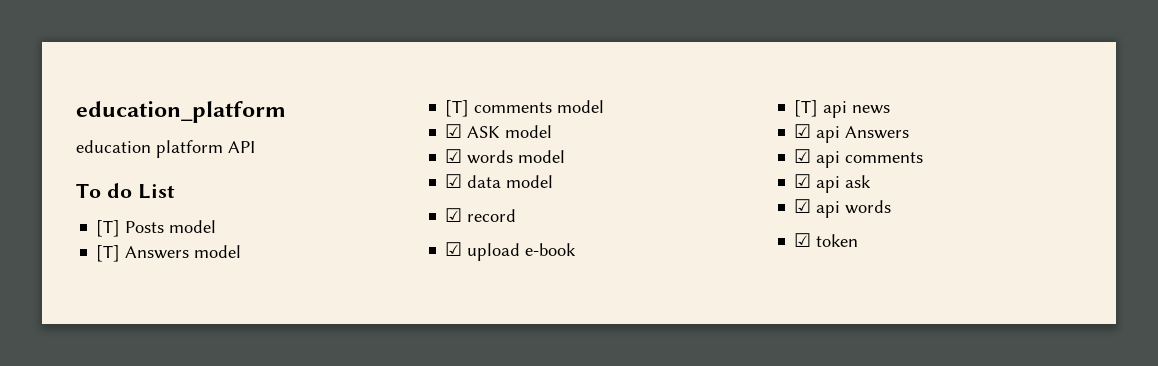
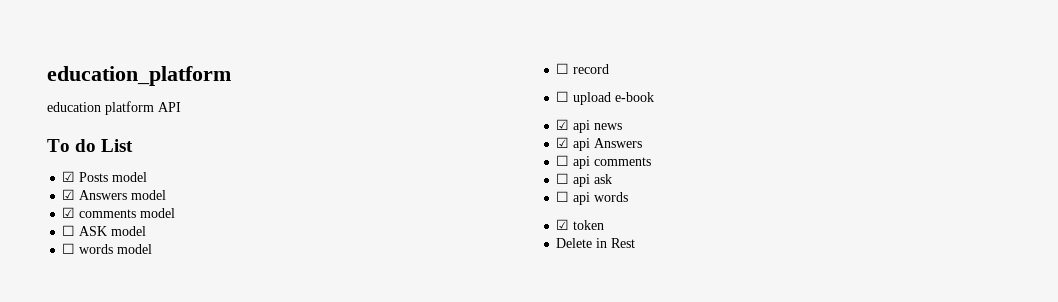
[96,220,121,237] [T] -> [62,171,76,182] ☑
[96,245,121,262] [T] -> [62,189,76,200] ☑
[445,100,470,117] [T] -> [62,207,76,218] ☑
[445,124,463,138] ☑ -> [62,225,76,236] ☐
[445,149,463,163] ☑ -> [62,243,76,254] ☐
[445,174,554,188] [445,208,463,222] ☑ data model // ☑ -> [556,63,570,74] ☐
[445,242,463,256] ☑ -> [556,91,570,102] ☐
[794,100,819,117] [T] -> [556,119,570,130] ☑
[794,149,812,163] ☑ -> [556,155,570,166] ☐
[794,174,812,188] ☑ -> [556,173,570,184] ☐
[794,199,812,213] ☑ -> [556,191,570,202] ☐
(859, 240) none -> [556,238,636,248] // Delete in Rest

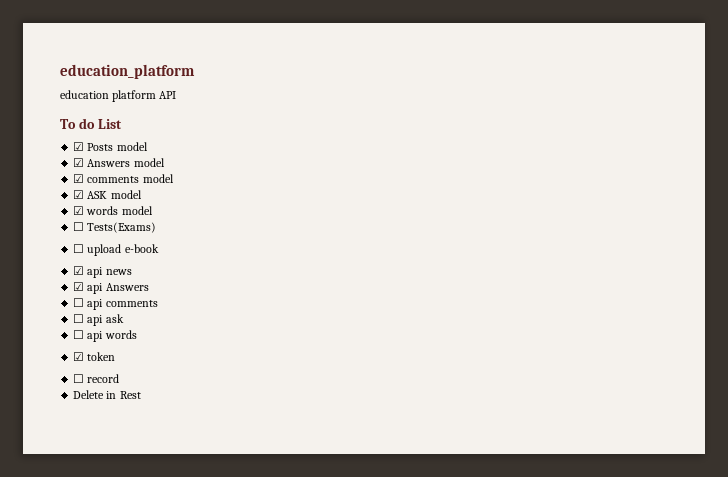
[62,225,76,236] ☐ -> [73,190,85,199] ☑
[62,243,76,254] ☐ -> [73,206,85,215] ☑
[573,64,610,74] record -> [87,222,157,233] Tests(Exams)
(605, 225) none -> [73,374,120,383] // ☐ record

